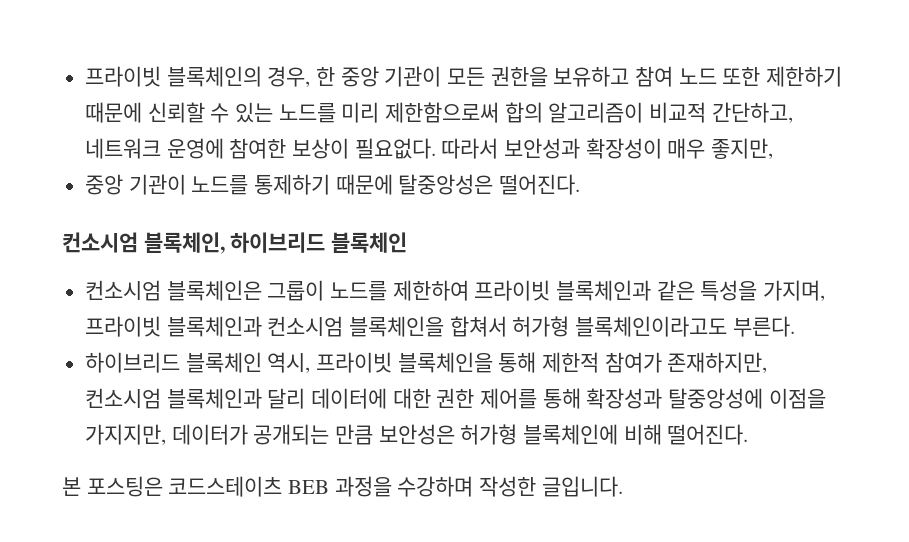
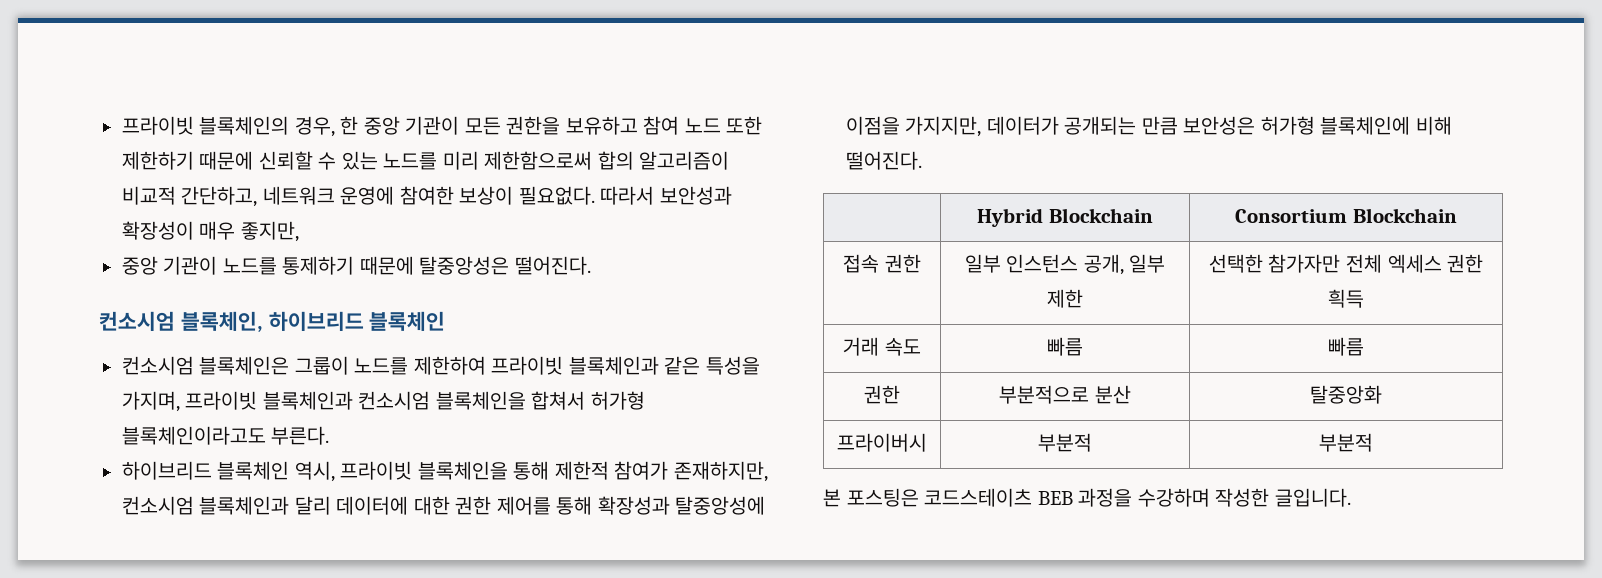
(749, 434) none -> [977,208,1153,227] [1235,208,1457,223] [843,254,921,273] [964,254,1166,275] [1047,289,1083,308] [1208,254,1484,273] [1328,289,1364,308] [843,337,921,356] [1047,337,1083,356] [1328,337,1364,356] [864,385,900,404] [999,385,1131,404] [1310,385,1382,404] [837,433,927,452] [1038,433,1092,452] [1319,433,1373,452] // | Hybrid Blockchain | Consortium Blockchain // 접속 권한 | 일부 인스턴스 공개, 일부 제한 | 선택한 참가자만 전체 엑세스 권한 흭득 // 거래 속도 | 빠름 | 빠름 // 권한 | 부분적으로 분산 | 탈중앙화 // 프라이버시 | 부분적 | 부분적

